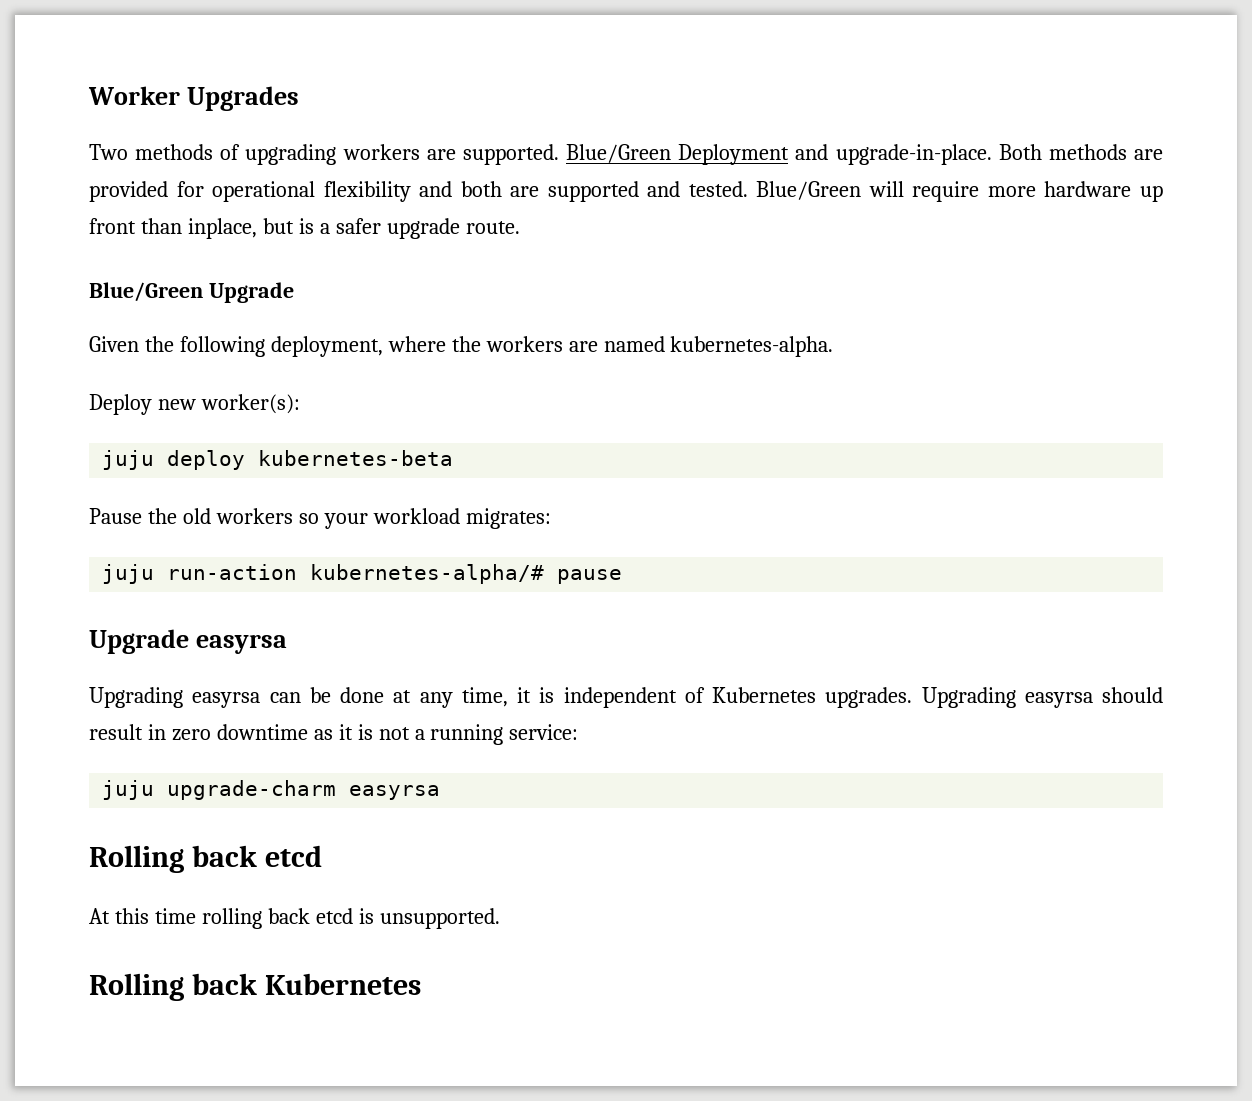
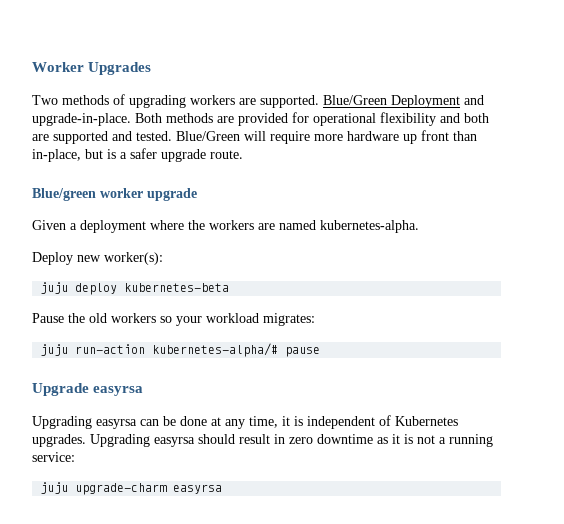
[187,218,257,239] inplace, -> [32,149,81,162] in-place,
[89,282,294,303] [89,336,383,357] Blue/Green Upgrade // Given the following deployment, -> [32,188,197,201] [32,220,146,233] Blue/green worker upgrade // Given a deployment
[89,845,322,873] [89,908,500,929] [89,973,421,1001] // Rolling back etcd // At this time rolling back etcd is unsupported. // Rolling back Kubernetes -> (223, 489) none

